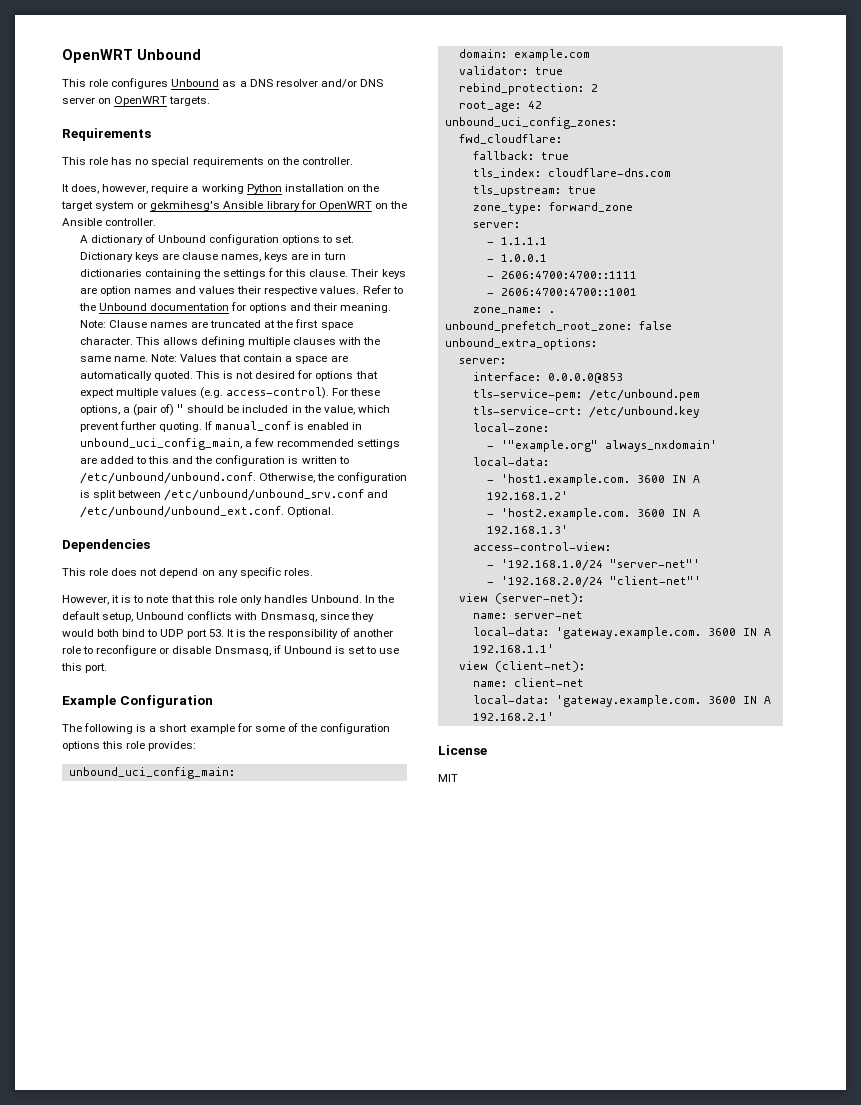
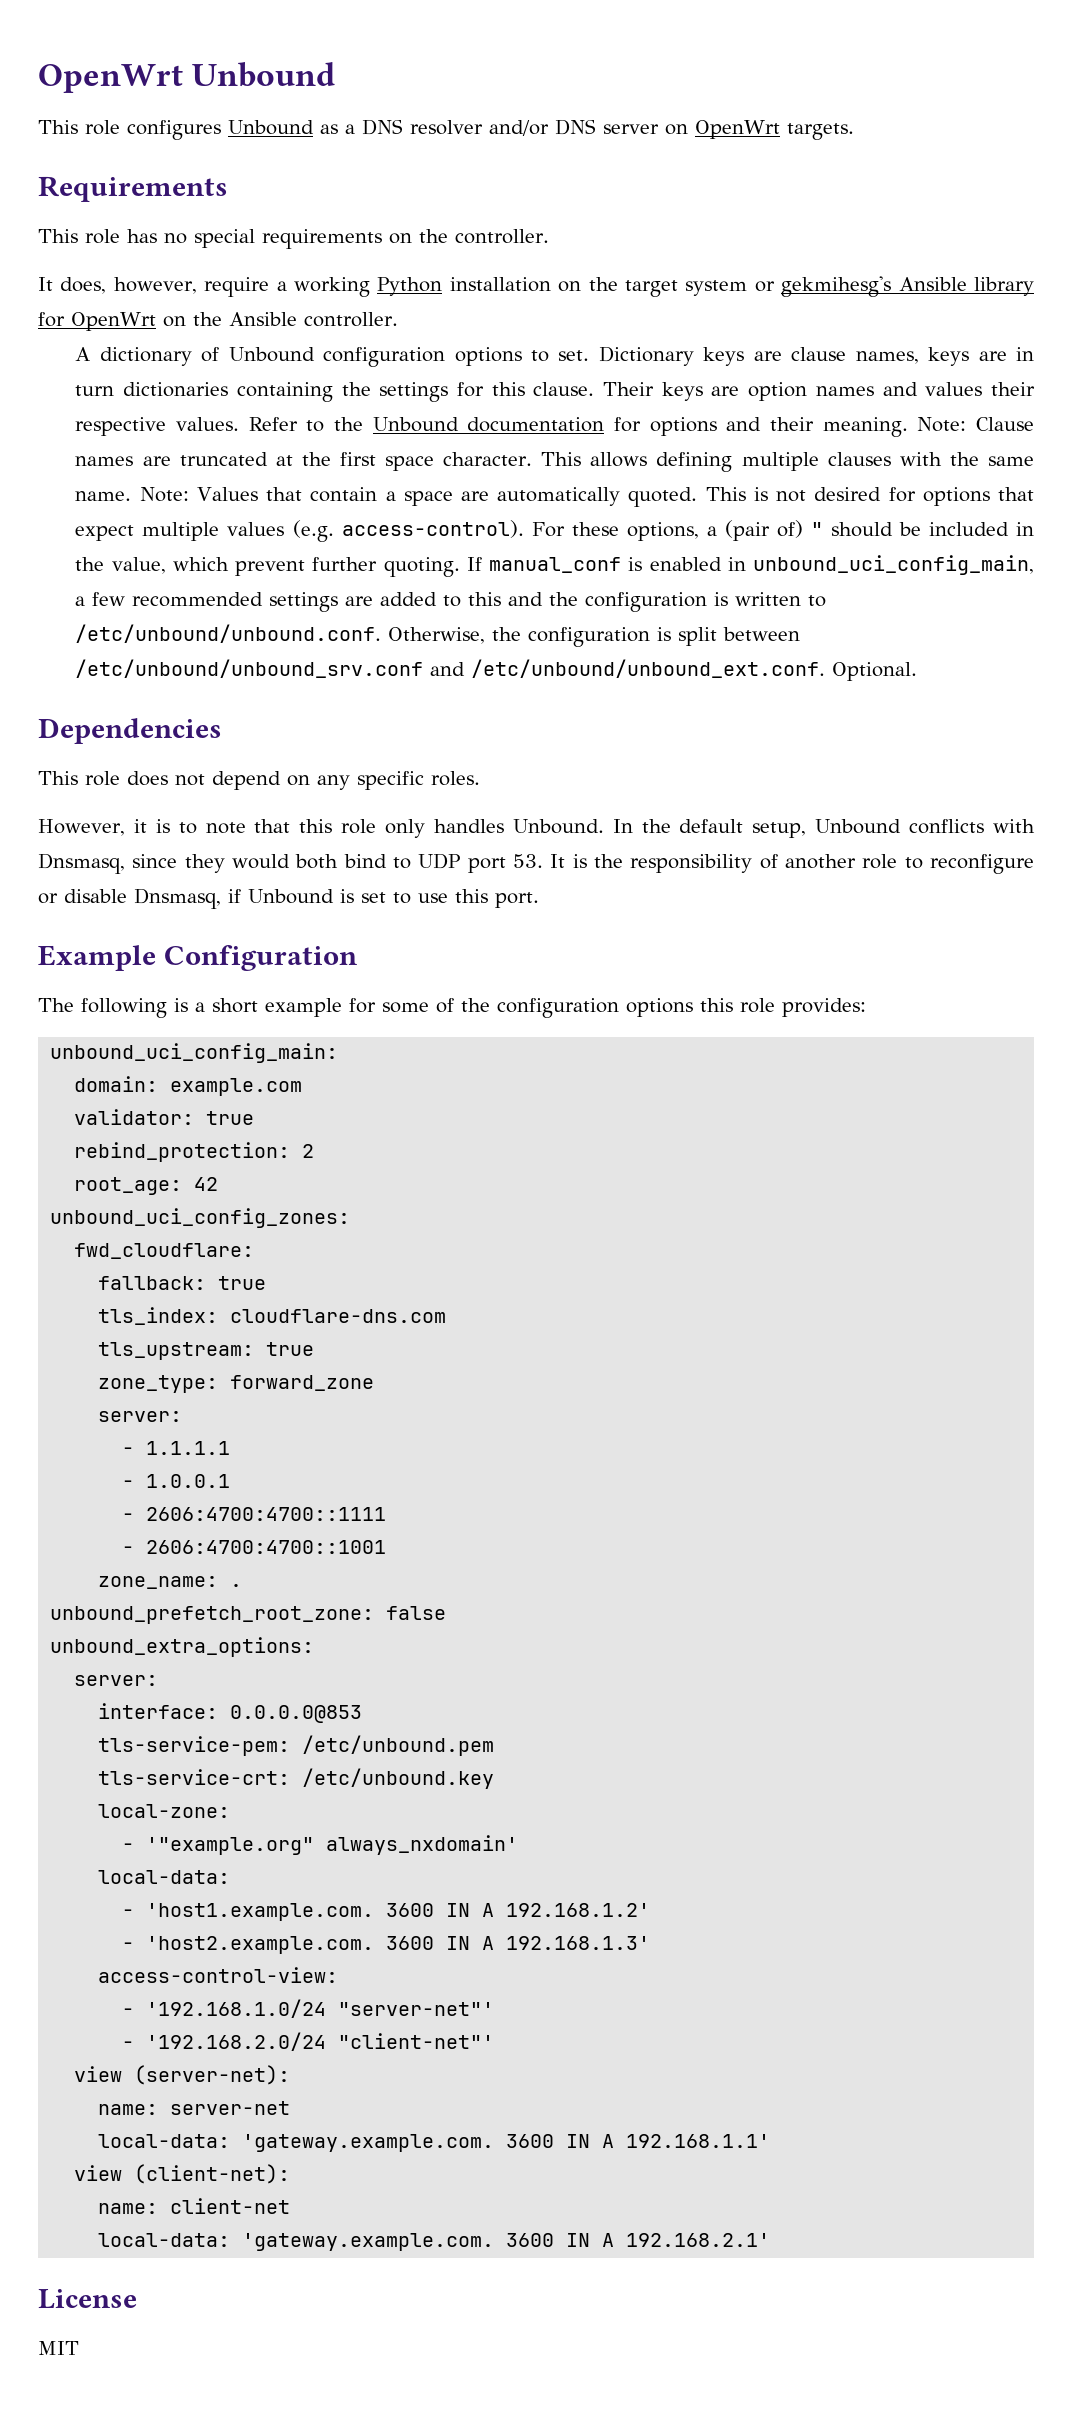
[62,49,133,63] OpenWRT -> [38,64,183,93] OpenWrt
[114,96,168,106] OpenWRT -> [695,120,780,139] OpenWrt
[318,201,372,211] OpenWRT -> [71,312,156,331] OpenWrt

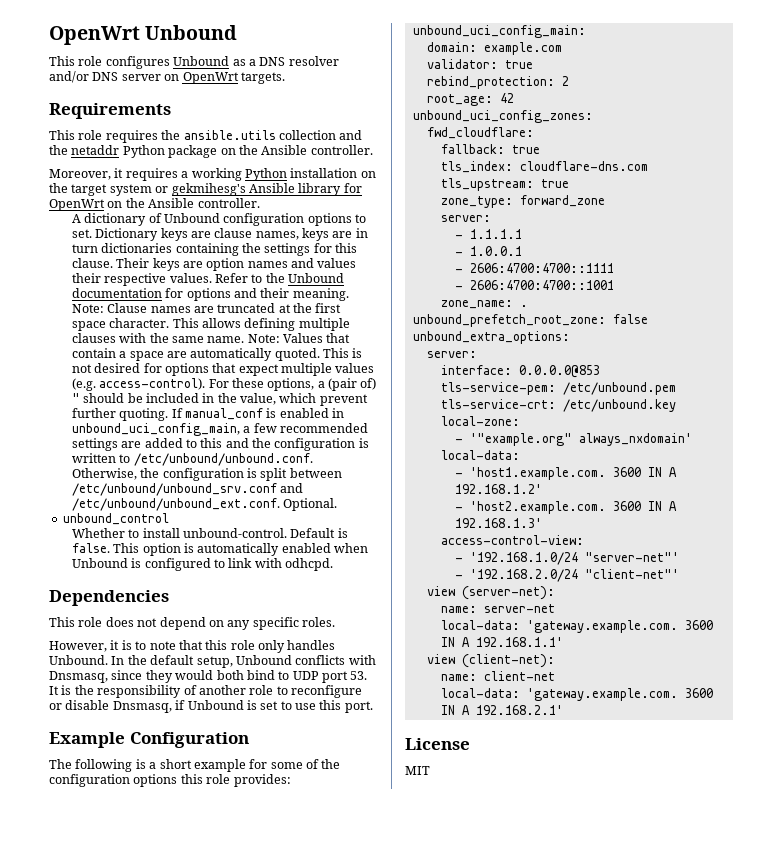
[127,229,549,249] [38,277,270,297] has no special requirements on the controller. // It does, however, require -> [105,130,363,143] [49,145,373,158] [49,168,178,181] requires the ansible.utils collection and the netaddr Python package on the Ansible controller. // Moreover, it requires
(918, 671) none -> [62,513,169,525] [71,528,348,538] [71,543,369,556] [71,558,334,571] // unbound_control // Whether to install unbound-control. Default is false. This option is automatically enabled when Unbound is configured to link with odhcpd.

